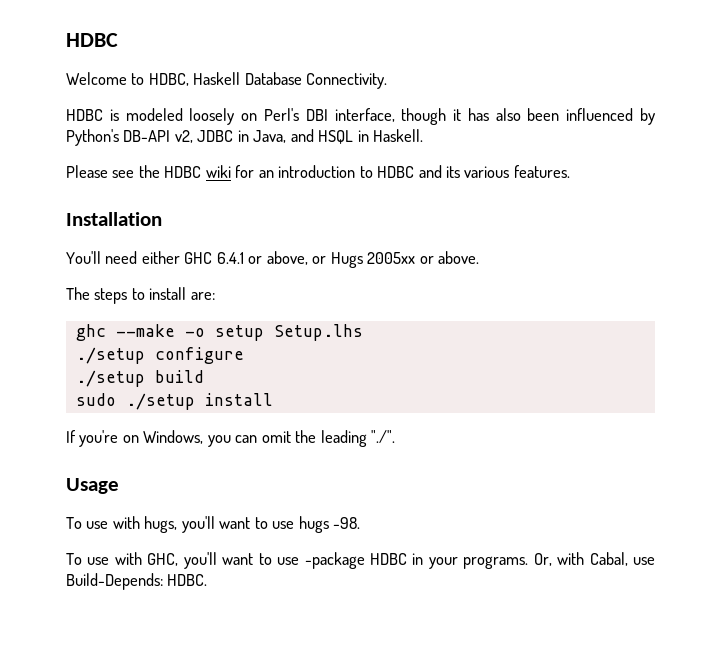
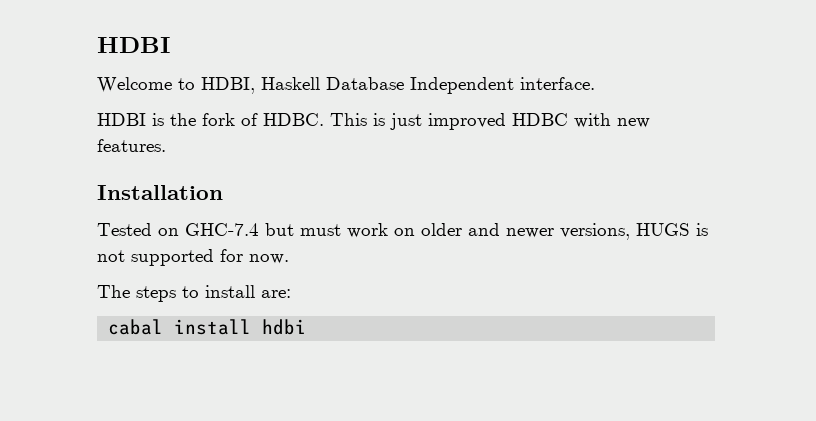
[66,33,118,47] HDBC -> [97,37,170,53] HDBI
[148,73,189,86] HDBC, -> [201,77,255,94] HDBI,
[306,73,388,89] [66,108,655,125] [66,129,424,146] [66,165,570,178] [66,212,162,226] [66,251,479,268] Connectivity. // HDBC is modeled loosely on Perl's DBI interface, though it has also been influenced by Python's DB-API v2, JDBC in Java, and HSQL in Haskell. // Please see the HDBC wiki for an introduction to HDBC and its various features. // Installation // You'll need either GHC 6.4.1 or above, or Hugs 2005xx or above. -> [410,77,595,94] [97,113,650,130] [97,139,166,152] [97,185,223,200] [97,223,708,240] [97,249,289,266] Independent interface. // HDBI is the fork of HDBC. This is just improved HDBC with new features. // Installation // Tested on GHC-7.4 but must work on older and newer versions, HUGS is not supported for now.
[75,324,363,341] [75,347,244,364] [75,370,204,387] [75,393,273,410] [66,430,396,447] [66,478,119,494] [66,516,361,533] [66,552,655,569] [66,573,208,590] ghc --make -o setup Setup.lhs // ./setup configure // ./setup build // sudo ./setup install // If you're on Windows, you can omit the leading "./". // Usage // To use with hugs, you'll want to use hugs -98. // To use with GHC, you'll want to use -package HDBC in your programs. Or, with Cabal, use Build-Depends: HDBC. -> [108,319,307,335] cabal install hdbi

